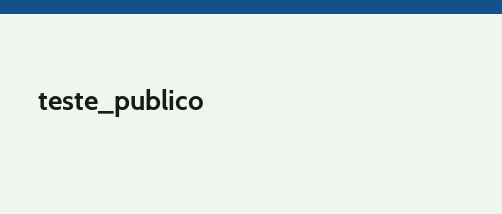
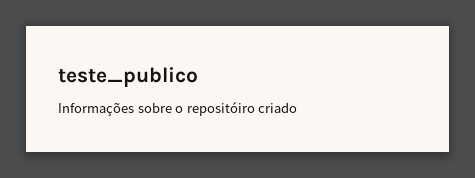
(204, 103) none -> [58,101,298,116] // Informações sobre o repositóiro criado

